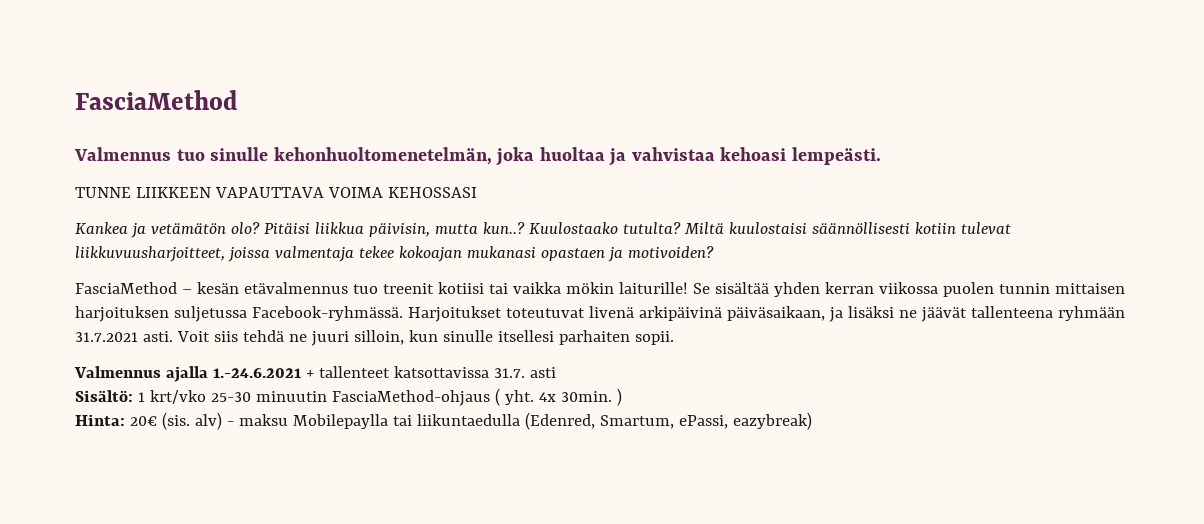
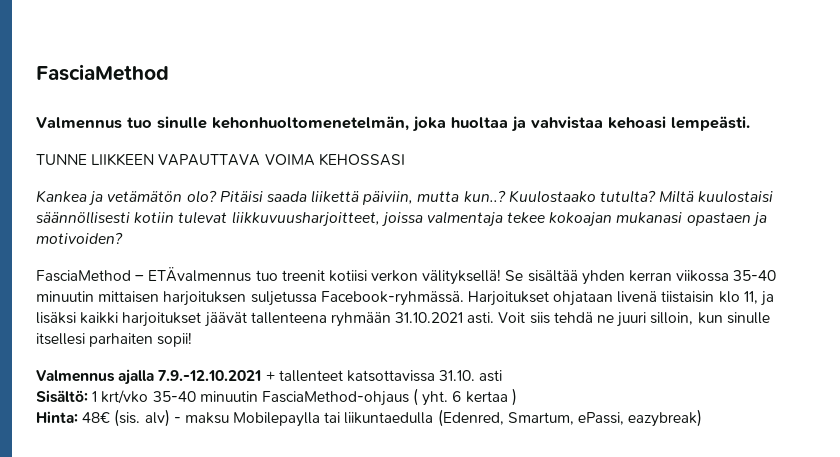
[314,222,430,237] liikkua päivisin, -> [266,190,414,205] saada liikettä päiviin,
[196,282,348,294] kesän etävalmennus -> [148,267,252,282] ETÄvalmennus
[488,282,688,294] tai vaikka mökin laiturille! -> [371,269,502,285] verkon välityksellä!
[942,282,1050,297] puolen tunnin -> [733,270,777,281] [36,291,94,302] 35-40 minuutin
[505,306,917,322] toteutuvat livenä arkipäivinä päiväsaikaan, ja lisäksi ne -> [553,291,775,306] [36,312,202,327] ohjataan livenä tiistaisin klo 11, ja lisäksi kaikki harjoitukset
[75,332,138,342] 31.7.2021 -> [395,312,464,323] 31.10.2021
[634,331,674,345] sopii. -> [157,332,193,347] sopii!
[212,368,301,378] 1.-24.6.2021 -> [158,370,262,381] 7.9.-12.10.2021
[493,368,525,378] 31.7. -> [439,370,476,381] 31.10.
[210,392,251,402] 25-30 -> [152,391,196,402] 35-40
[538,391,612,402] 4x 30min. -> [452,391,508,403] 6 kertaa
[129,416,157,426] 20€ -> [82,412,111,423] 48€

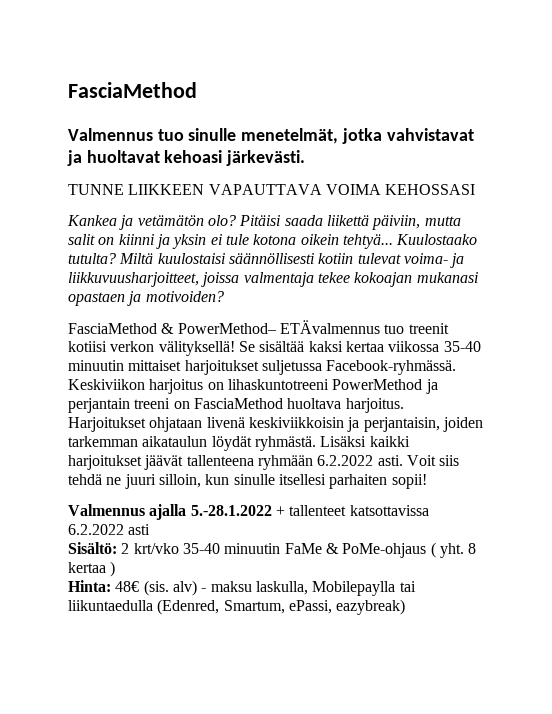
[212,116,750,132] kehonhuoltomenetelmän, joka huoltaa ja vahvistaa kehoasi lempeästi. -> [241,128,474,144] [67,150,306,166] menetelmät, jotka vahvistavat ja huoltavat kehoasi järkevästi.
[463,190,506,202] kun..? -> [68,234,393,249] salit on kiinni ja yksin ei tule kotona oikein tehtyä...
(228, 217) none -> [403,253,465,268] voima- ja
[135,275,145,281] – -> [161,323,277,334] & PowerMethod–
[581,270,673,285] yhden kerran -> [308,341,384,352] kaksi kertaa
[98,291,775,306] [36,312,76,324] mittaisen harjoituksen suljetussa Facebook-ryhmässä. Harjoitukset ohjataan livenä tiistaisin klo 11, ja lisäksi -> [128,360,457,375] [68,379,438,394] [68,398,404,413] [68,417,483,432] [68,436,367,451] mittaiset harjoitukset suljetussa Facebook-ryhmässä. Keskiviikon harjoitus on lihaskuntotreeni PowerMethod ja perjantain treeni on FasciaMethod huoltava harjoitus. Harjoitukset ohjataan livenä keskiviikkoisin ja perjantaisin, joiden tarkemman aikataulun löydät ryhmästä. Lisäksi
[395,312,464,323] 31.10.2021 -> [317,455,374,466] 6.2.2022
[158,370,262,381] 7.9.-12.10.2021 -> [190,505,272,516] 5.-28.1.2022
[439,370,476,381] 31.10. -> [68,524,124,535] 6.2.2022
[92,391,98,402] 1 -> [121,543,130,554] 2
[261,391,409,406] FasciaMethod-ohjaus -> [284,543,427,558] FaMe & PoMe-ohjaus
[452,391,462,402] 6 -> [468,543,477,554] 8
(229, 418) none -> [255,581,308,595] laskulla,

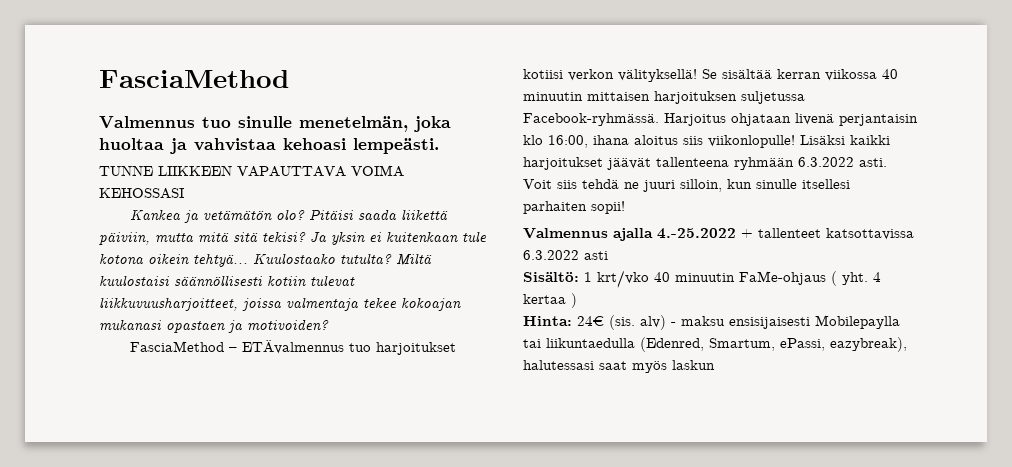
[241,128,474,144] [67,150,306,166] menetelmät, jotka vahvistavat ja huoltavat kehoasi järkevästi. -> [299,116,451,132] [99,138,439,154] menetelmän, joka huoltaa ja vahvistaa kehoasi lempeästi.
[68,234,170,249] salit on kiinni ja -> [198,231,327,243] mitä sitä tekisi? Ja
(222, 239) none -> [386,231,458,243] kuitenkaan
[403,253,465,268] voima- ja -> (355, 280) none
[161,323,277,334] & PowerMethod– -> [228,347,237,352] –
[408,323,449,334] treenit -> [375,342,456,355] harjoitukset
[308,341,481,352] [68,360,457,375] [68,379,438,394] [68,398,404,413] [68,417,483,432] [68,436,316,451] kaksi kertaa viikossa 35-40 minuutin mittaiset harjoitukset suljetussa Facebook-ryhmässä. Keskiviikon harjoitus on lihaskuntotreeni PowerMethod ja perjantain treeni on FasciaMethod huoltava harjoitus. Harjoitukset ohjataan livenä keskiviikkoisin ja perjantaisin, joiden tarkemman aikataulun löydät ryhmästä. -> [777,69,898,81] [523,91,805,104] [523,113,918,126] [523,135,795,148] kerran viikossa 40 minuutin mittaisen harjoituksen suljetussa Facebook-ryhmässä. Harjoitus ohjataan livenä perjantaisin klo 16:00, ihana aloitus siis viikonlopulle!
[317,455,374,466] 6.2.2022 -> [798,157,854,167] 6.3.2022
[190,505,272,516] 5.-28.1.2022 -> [657,228,736,239] 4.-25.2022
[68,524,124,535] 6.2.2022 -> [523,250,579,260] 6.3.2022
[121,543,427,558] 2 krt/vko 35-40 minuutin FaMe & PoMe-ohjaus -> [584,270,826,288] 1 krt/vko 40 minuutin FaMe-ohjaus
[468,543,477,554] 8 -> [873,272,881,282] 4
[115,581,140,592] 48€ -> [577,316,604,326] 24€
[255,581,308,595] laskulla, -> [729,317,810,329] ensisijaisesti
[336,599,406,615] eazybreak) -> [830,337,907,352] [523,360,715,373] eazybreak), halutessasi saat myös laskun

